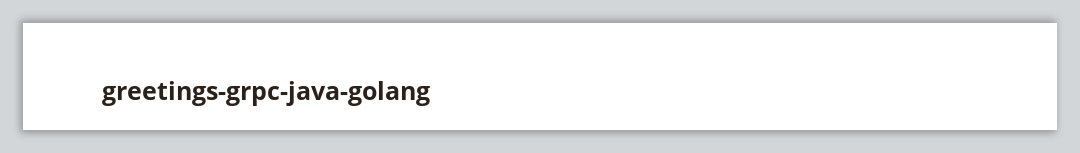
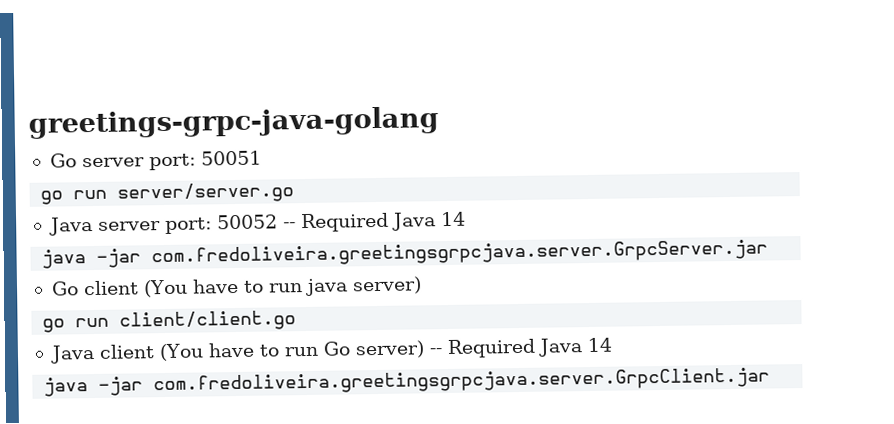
(430, 93) none -> [49,150,262,171] [40,182,295,205] [48,211,466,236] [41,239,769,269] [50,276,422,298] [42,310,297,333] [49,337,612,364] [43,367,771,397] // Go server port: 50051 // go run server/server.go // Java server port: 50052 -- Required Java 14 // java -jar com.fredoliveira.greetingsgrpcjava.server.GrpcServer.jar // Go client (You have to run java server) // go run client/client.go // Java client (You have to run Go server) -- Required Java 14 // java -jar com.fredoliveira.greetingsgrpcjava.server.GrpcClient.jar

